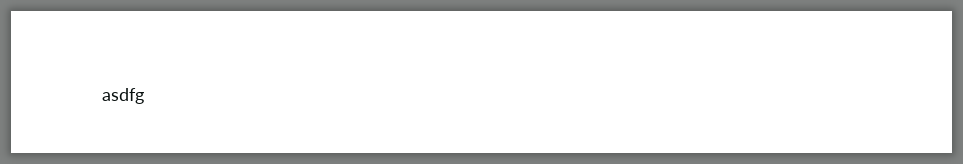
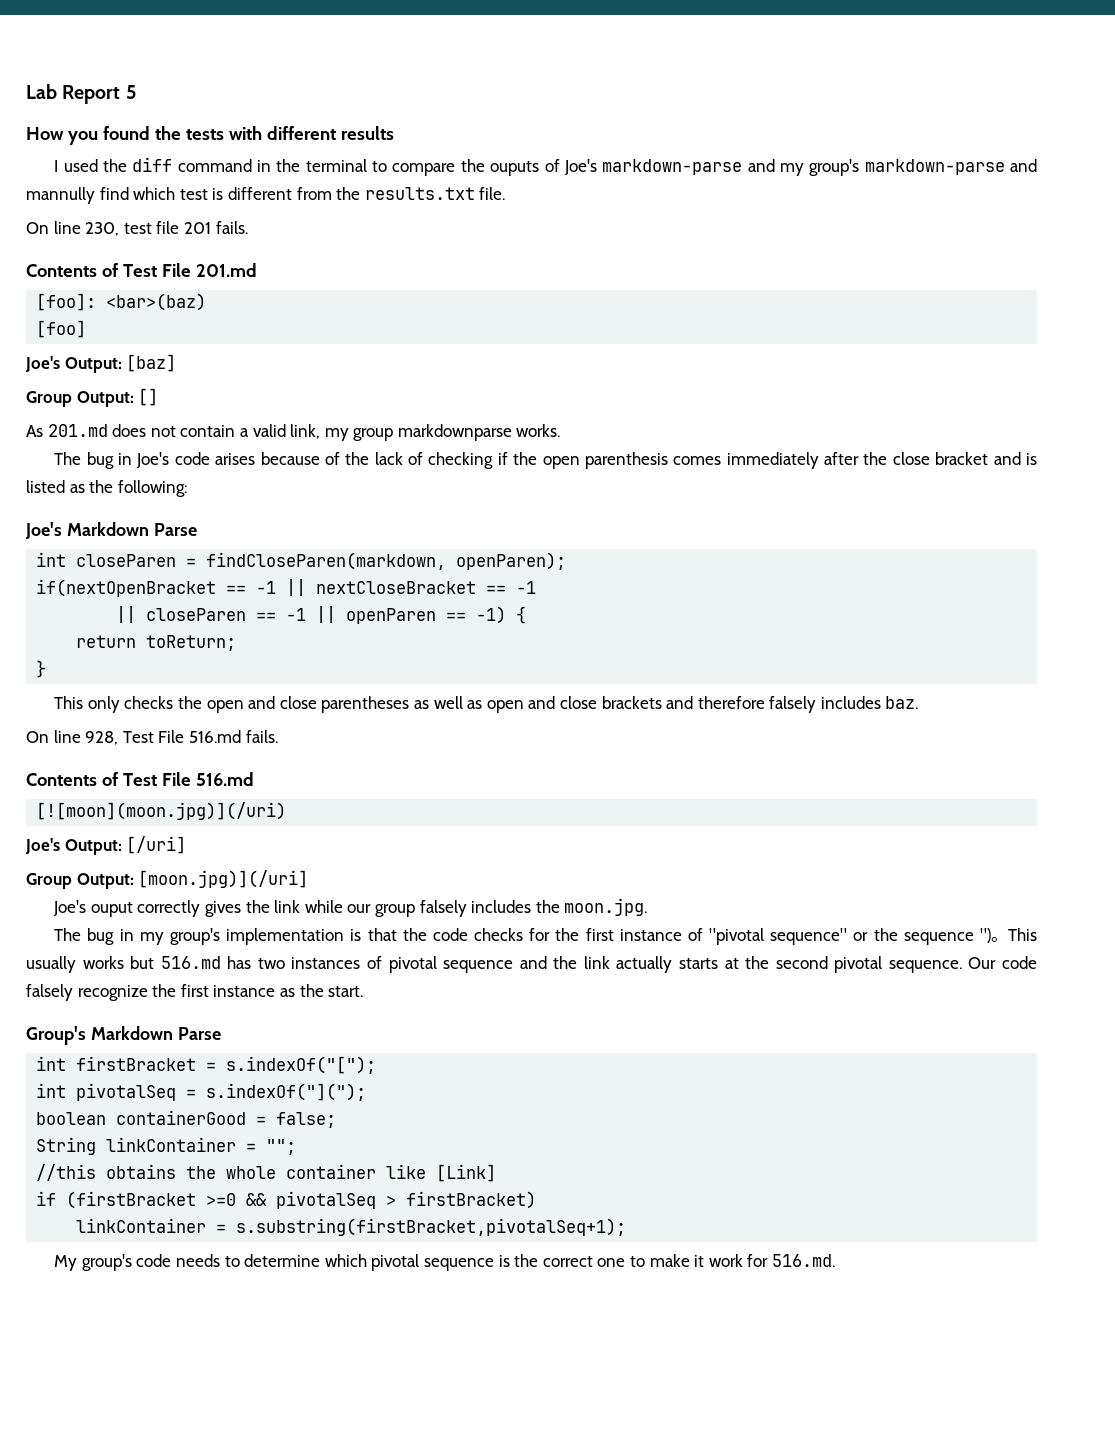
[102,88,144,104] asdfg -> [26,84,136,104] [26,126,394,145] [54,157,1037,176] [26,187,506,204] [26,221,248,236] [26,263,257,277] [36,293,207,311] [36,320,87,338] [25,354,177,373] [26,388,159,407] [26,424,561,441] [54,452,1037,469] [26,480,187,497] [25,522,197,539] [36,552,567,570] [36,579,537,597] [116,606,527,624] [76,635,237,651] [36,660,47,678] [54,696,919,713] [26,730,278,745] [26,772,254,786] [36,802,287,820] [25,836,187,855] [26,870,309,889] [53,898,648,917] [54,928,1038,945] [26,956,1037,973] [26,984,364,1001] [26,1026,221,1045] [36,1056,377,1074] [36,1083,367,1101] [36,1110,337,1128] [36,1137,297,1155] [36,1164,497,1182] [36,1191,537,1209] [76,1218,627,1236] [54,1254,835,1271] Lab Report 5 // How you found the tests with different results // I used the diff command in the terminal to compare the ouputs of Joe's markdown-parse and my group's markdown-parse and mannully find which test is different from the results.txt file. // On line 230, test file 201 fails. // Contents of Test File 201.md // [foo]: <bar>(baz) // [foo] // Joe's Output: [baz] // Group Output: [] // As 201.md does not contain a valid link, my group markdownparse works. // The bug in Joe's code arises because of the lack of checking if the open parenthesis comes immediately after the close bracket and is listed as the following: // Joe's Markdown Parse // int closeParen = findCloseParen(markdown, openParen); // if(nextOpenBracket == -1 || nextCloseBracket == -1 // || closeParen == -1 || openParen == -1) { // return toReturn; // } // This only checks the open and close parentheses as well as open and close brackets and therefore falsely includes baz. // On line 928, Test File 516.md fails. // Contents of Test File 516.md // [![moon](moon.jpg)](/uri) // Joe's Output: [/uri] // Group Output: [moon.jpg)](/uri] // Joe's ouput correctly gives the link while our group falsely includes the moon.jpg. // The bug in my group's implementation is that the code checks for the first instance of "pivotal sequence" or the sequence ")。This usually works but 516.md has two instances of pivotal sequence and the link actually starts at the second pivotal sequence. Our code falsely recognize the first instance as the start. // Group's Markdown Parse // int firstBracket = s.indexOf("["); // int pivotalSeq = s.indexOf("]("); // boolean containerGood = false; // String linkContainer = ""; // //this obtains the whole container like [Link] // if (firstBracket >=0 && pivotalSeq > firstBracket) // linkContainer = s.substring(firstBracket,pivotalSeq+1); // My group's code needs to determine which pivotal sequence is the correct one to make it work for 516.md.

